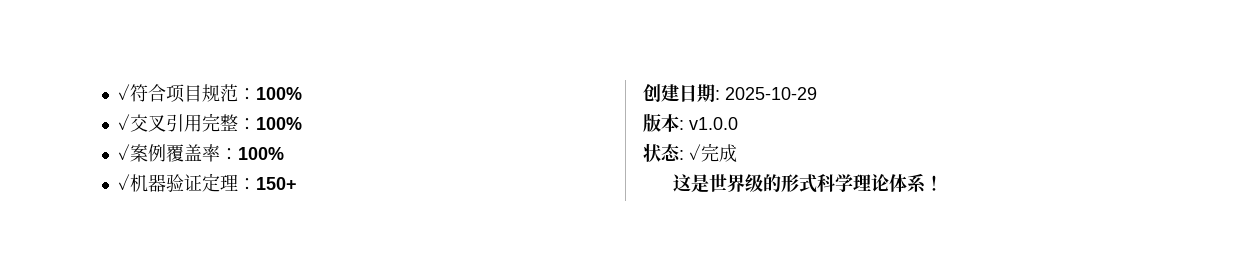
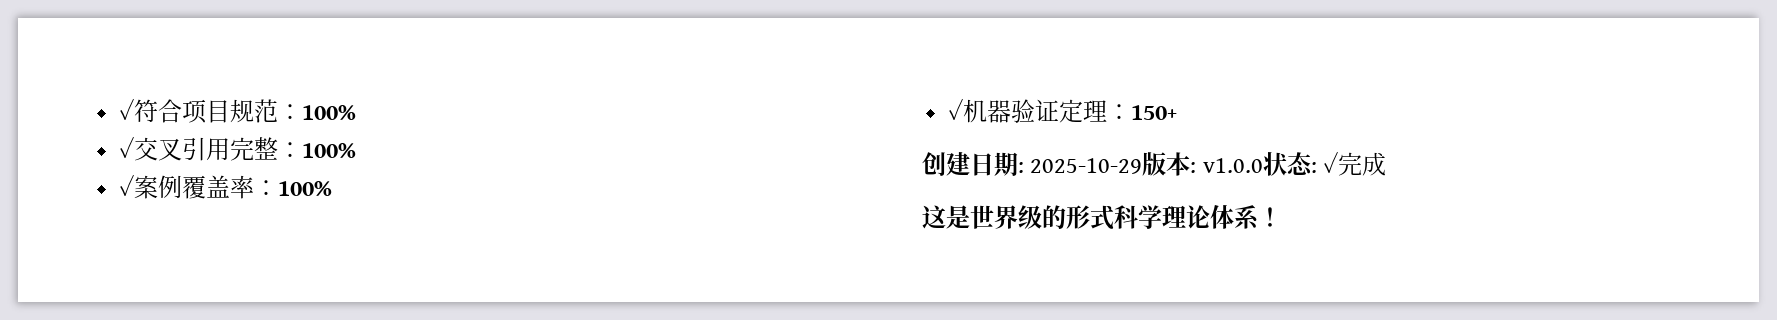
(817, 93) // -> (1143, 166) none
(738, 123) // -> (1263, 165) none

